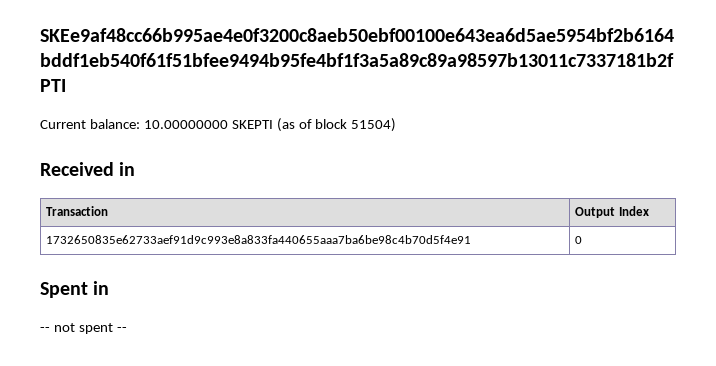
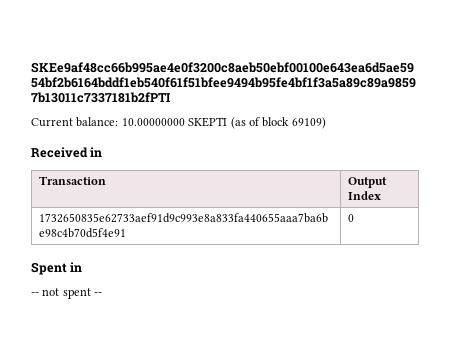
[351,118,397,132] 51504) -> [291,117,326,129] 69109)

